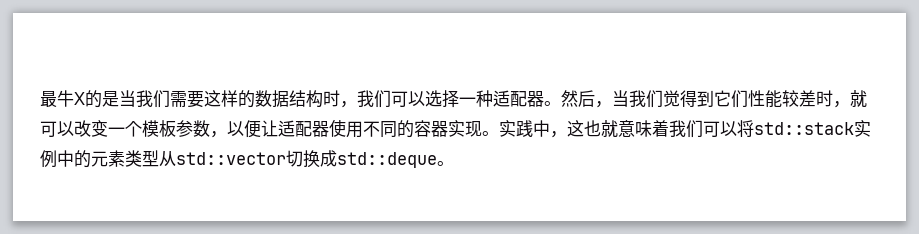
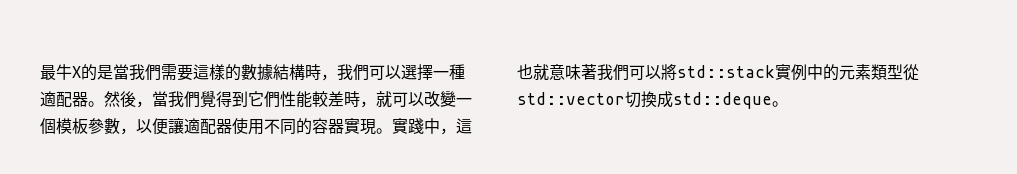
[119,90,867,108] [40,120,295,138] 当我们需要这样的数据结构时，我们可以选择一种适配器。然后，当我们觉得到它们性能较差时，就可以改变一个模板参数，以便让适 -> [113,64,465,81] [40,90,472,108] [40,118,200,135] 當我們需要這樣的數據結構時，我們可以選擇一種適配器。然後，當我們覺得到它們性能較差時，就可以改變一個模板參數，以便讓適
[448,120,871,138] [40,150,320,168] 实现。实践中，这也就意味着我们可以将std::stack实例中的元素类型从std::vector切换 -> [344,118,472,135] [517,64,919,81] [517,91,657,108] 實現。實踐中，這也就意味著我們可以將std::stack實例中的元素類型從std::vector切換

